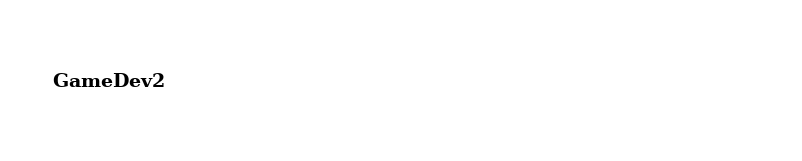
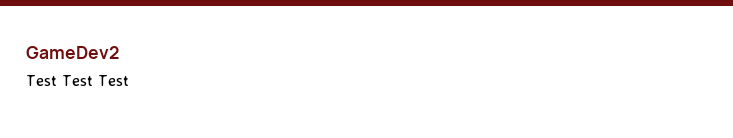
(165, 80) none -> [26,75,129,86] // Test Test Test

